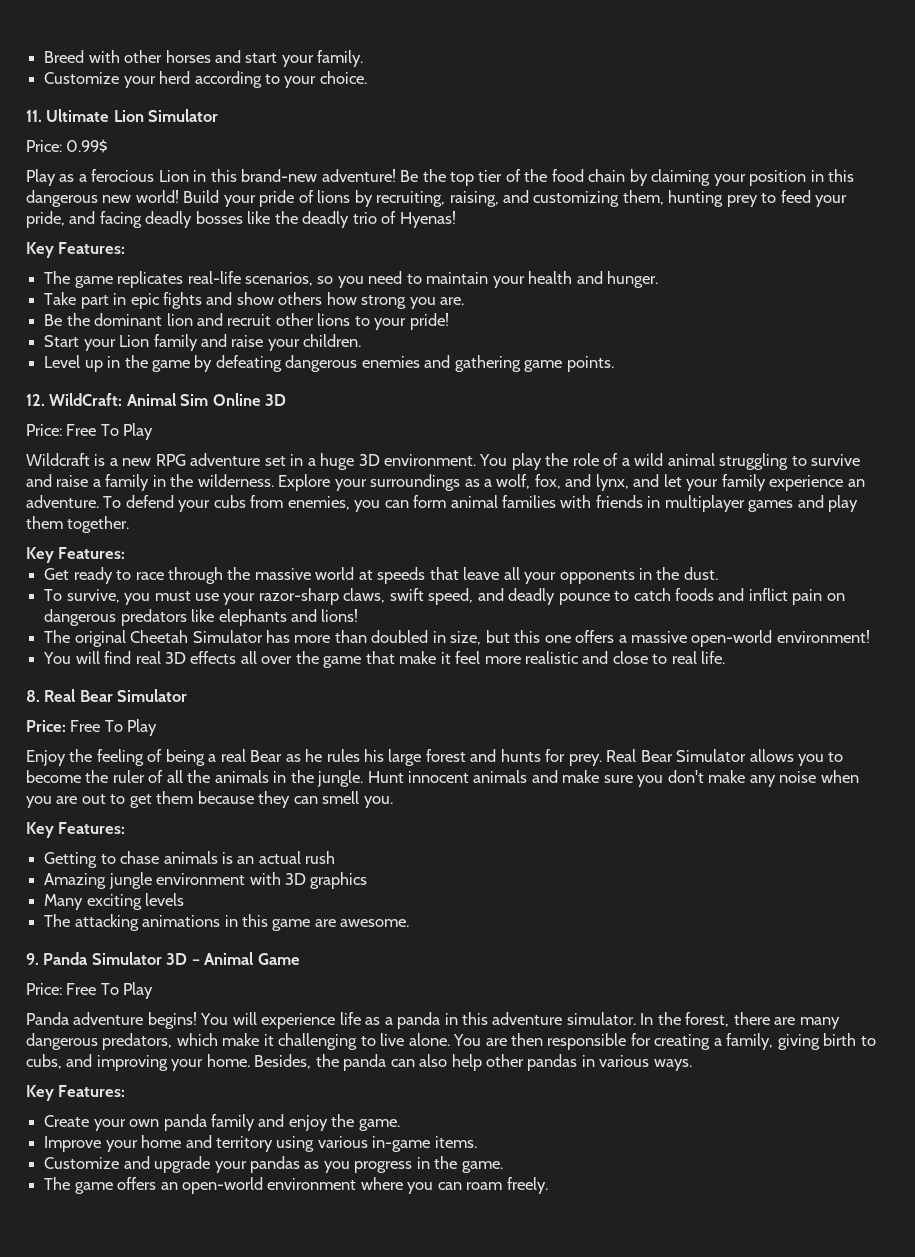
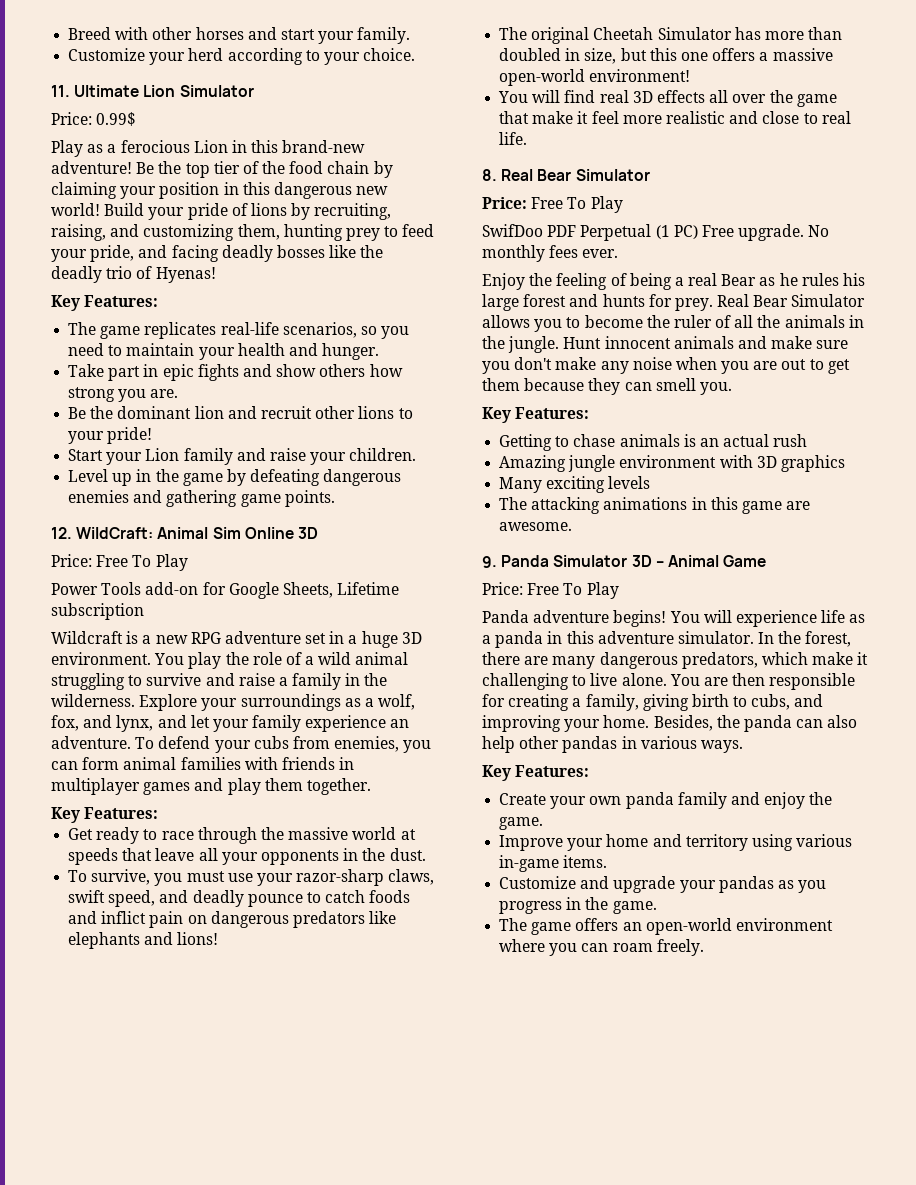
(154, 431) none -> [51,582,400,599] [51,603,144,620] // Power Tools add-on for Google Sheets, Lifetime subscription
(158, 727) none -> [482,224,830,241] [482,245,619,262] // SwifDoo PDF Perpetual (1 PC) Free upgrade. No monthly fees ever.

